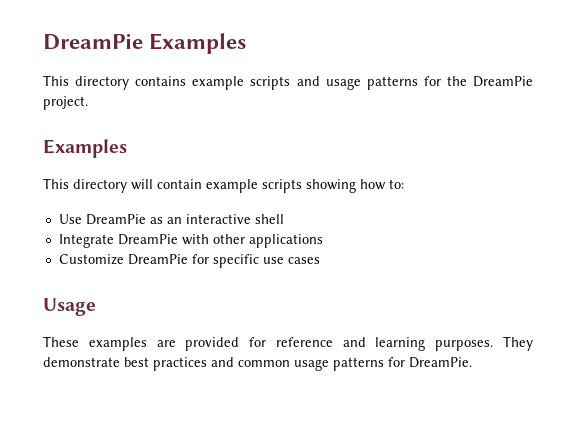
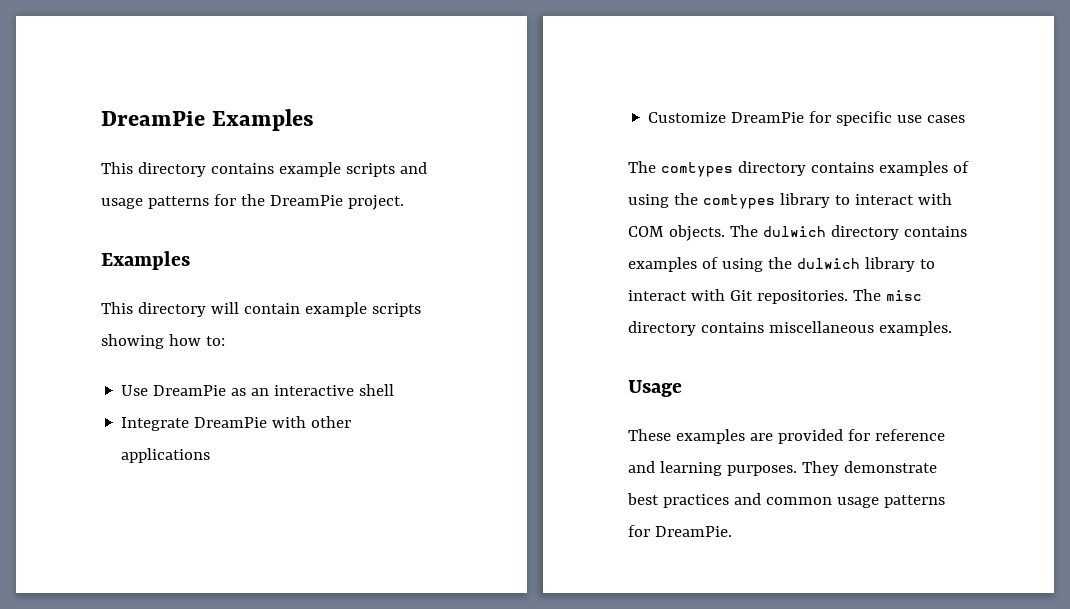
(320, 260) none -> [628,161,969,177] [628,193,952,209] [628,225,967,241] [628,257,935,272] [628,289,922,304] [628,321,952,336] // The comtypes directory contains examples of using the comtypes library to interact with COM objects. The dulwich directory contains examples of using the dulwich library to interact with Git repositories. The misc directory contains miscellaneous examples.

